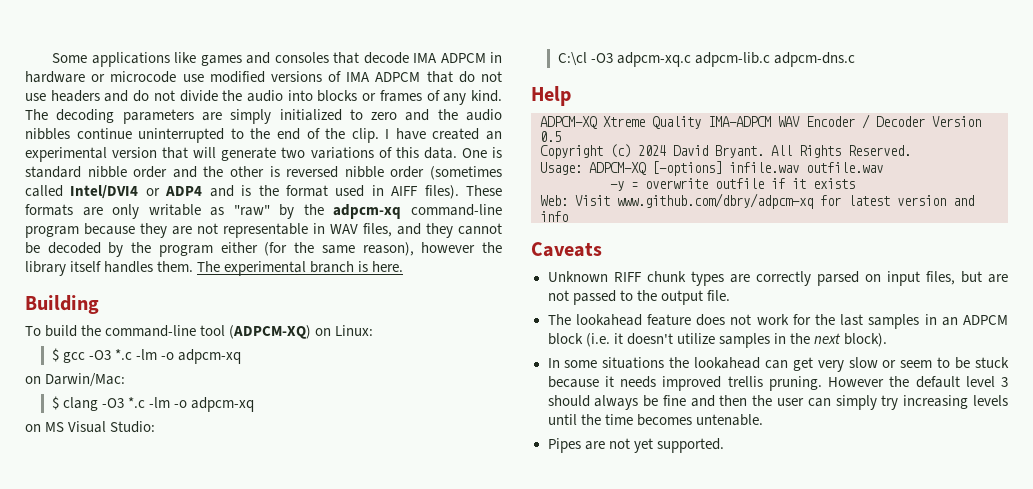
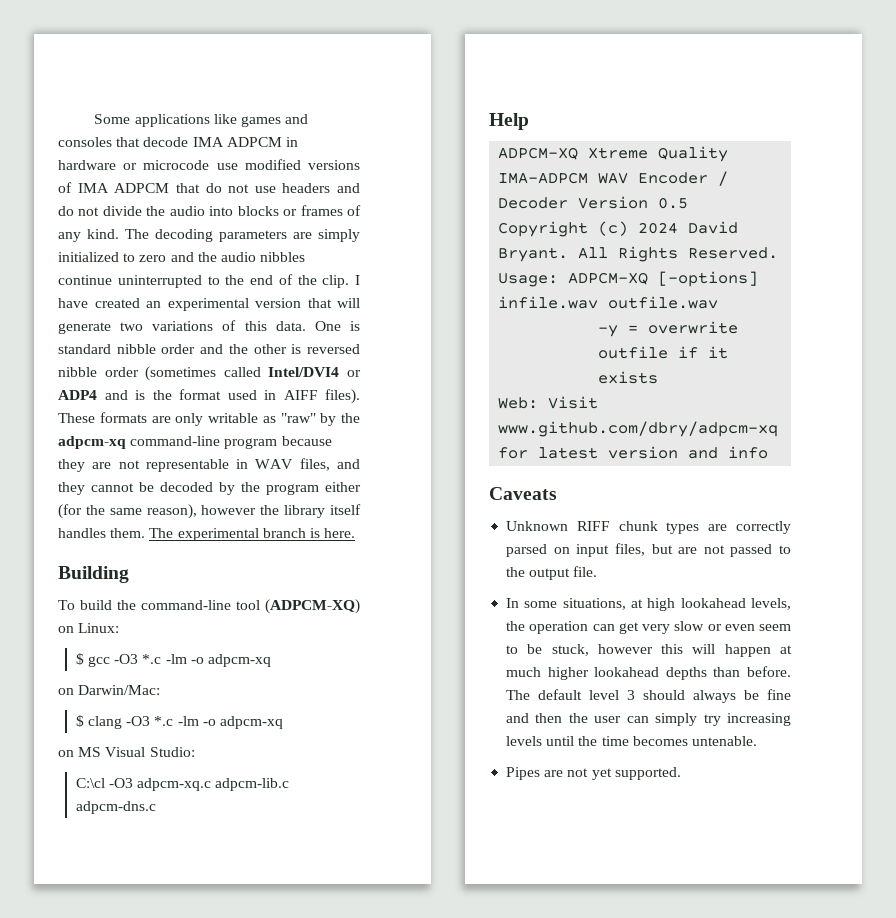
[547,314,1008,329] [547,333,887,348] [547,357,761,369] The lookahead feature does not work for the last samples in an ADPCM block (i.e. it doesn't utilize samples in the next block). // In some situations the lookahead -> [506,598,791,611] [506,621,589,634] In some situations, at high lookahead levels, the operation
(897, 364) none -> [724,624,755,631] even
[974,357,1009,368] [547,376,910,391] stuck because it needs improved trellis pruning. However the -> [551,644,792,657] [506,666,791,680] [506,690,531,700] stuck, however this will happen at much higher lookahead depths than before. The

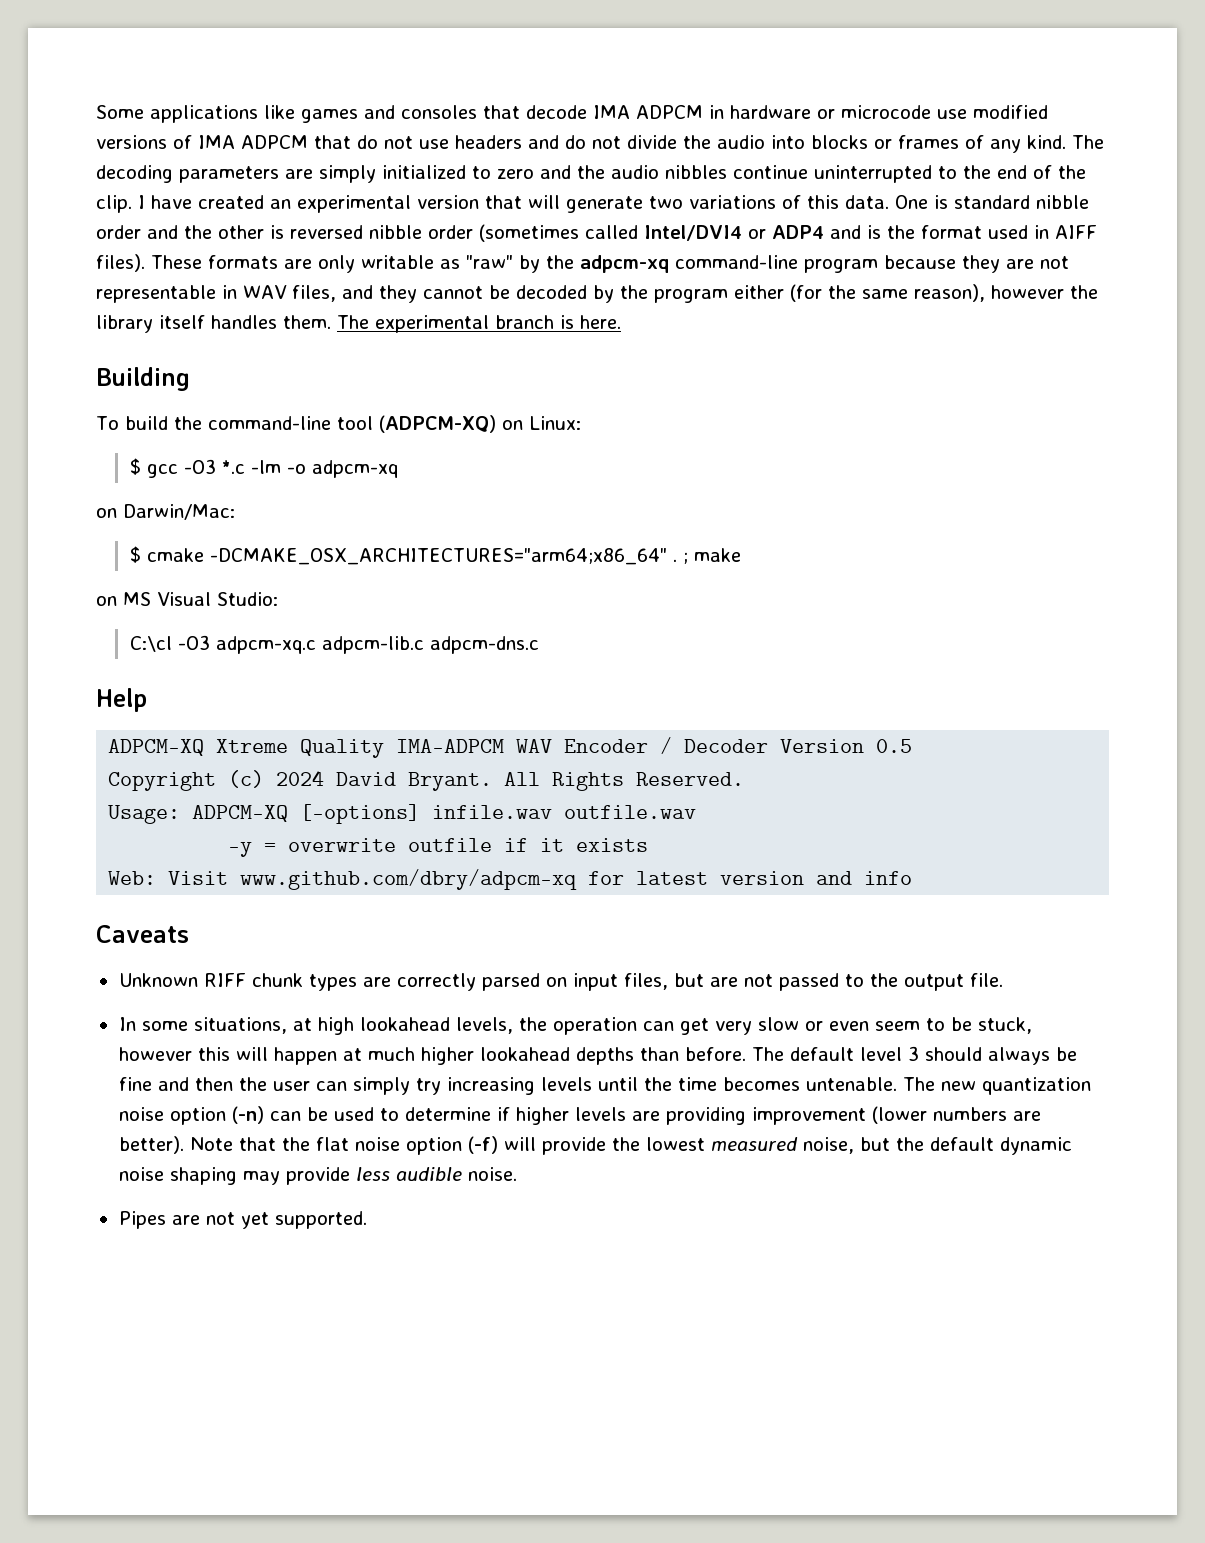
[88,716,284,729] clang -O3 *.c -lm -o adpcm-xq -> [146,548,741,565] cmake -DCMAKE_OSX_ARCHITECTURES="arm64;x86_64" . ; make
(757, 741) none -> [902,1077,1091,1095] [118,1106,1041,1125] [118,1136,1072,1155] [118,1167,517,1185] The new quantization noise option (-n) can be used to determine if higher levels are providing improvement (lower numbers are better). Note that the flat noise option (-f) will provide the lowest measured noise, but the default dynamic noise shaping may provide less audible noise.

